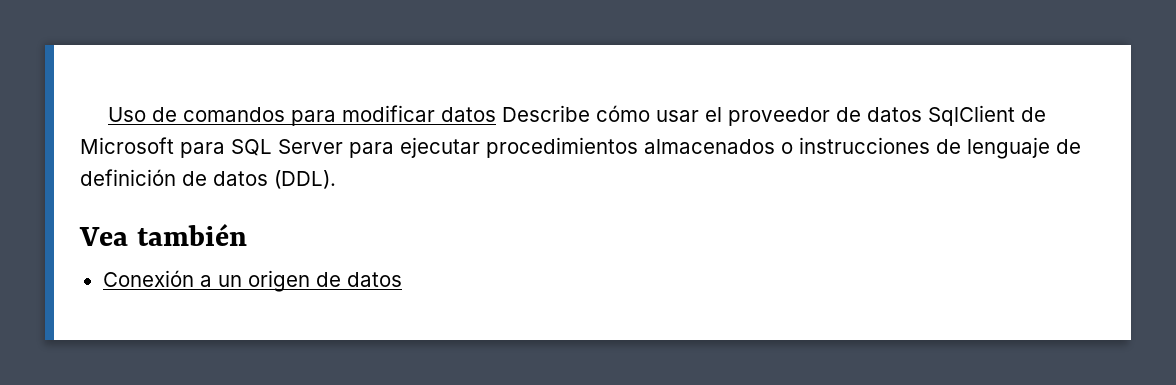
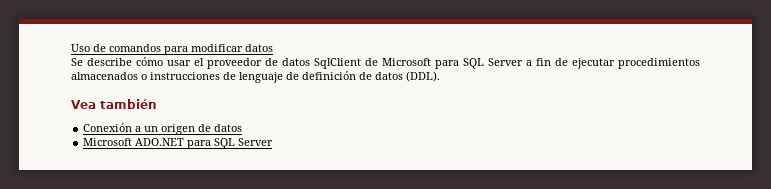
[502,105,591,122] Describe -> [71,58,132,66] // Se describe
[349,142,394,158] para -> [526,58,568,66] a fin de
(402, 279) none -> [83,138,274,149] // Microsoft ADO.NET para SQL Server

